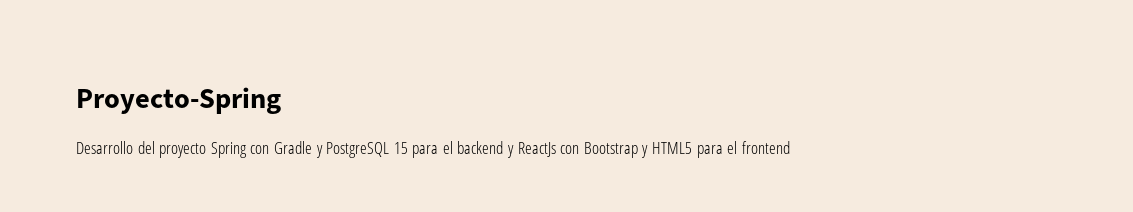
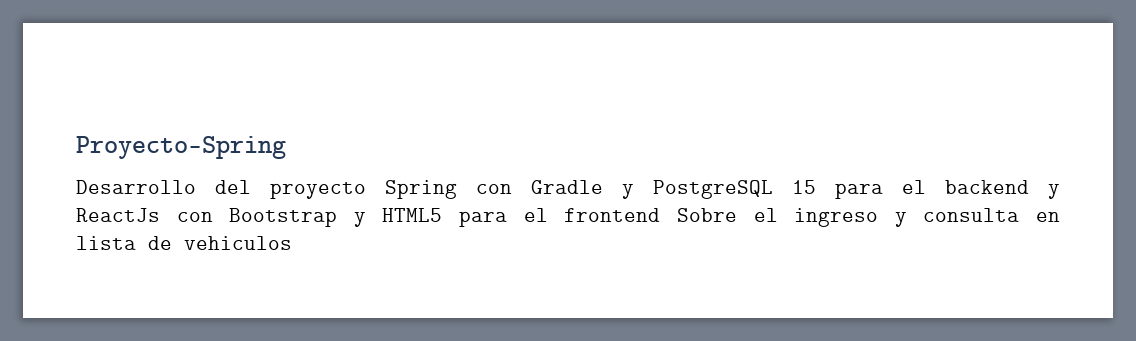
(790, 147) none -> [676,208,1061,227] [76,236,292,250] Sobre el ingreso y consulta en lista de vehiculos

